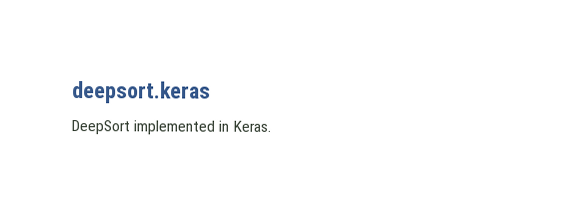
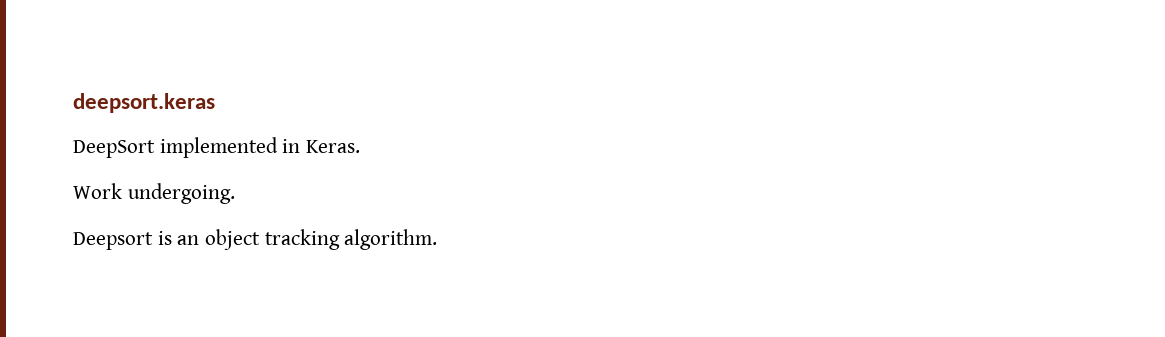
(271, 126) none -> [73,183,235,204] [73,229,438,250] // Work undergoing. // Deepsort is an object tracking algorithm.

